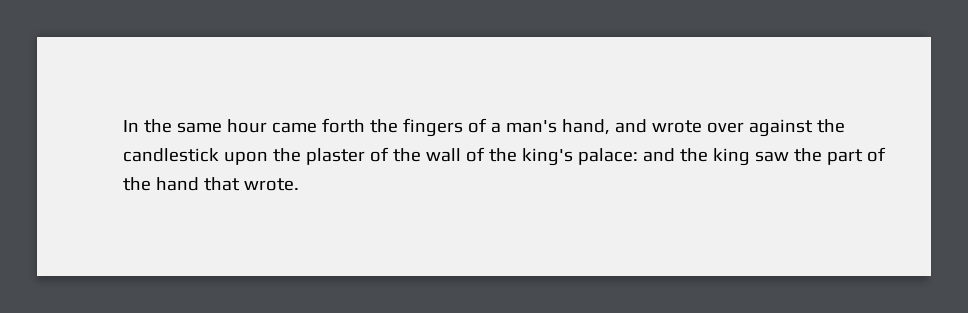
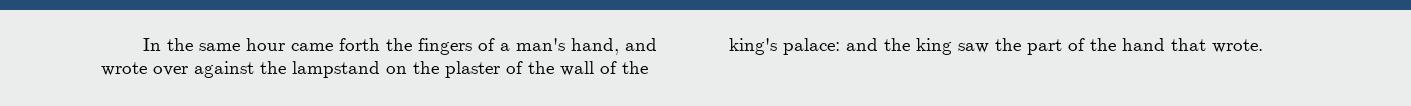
[123,148,268,165] candlestick upon -> [292,61,407,78] lampstand on

